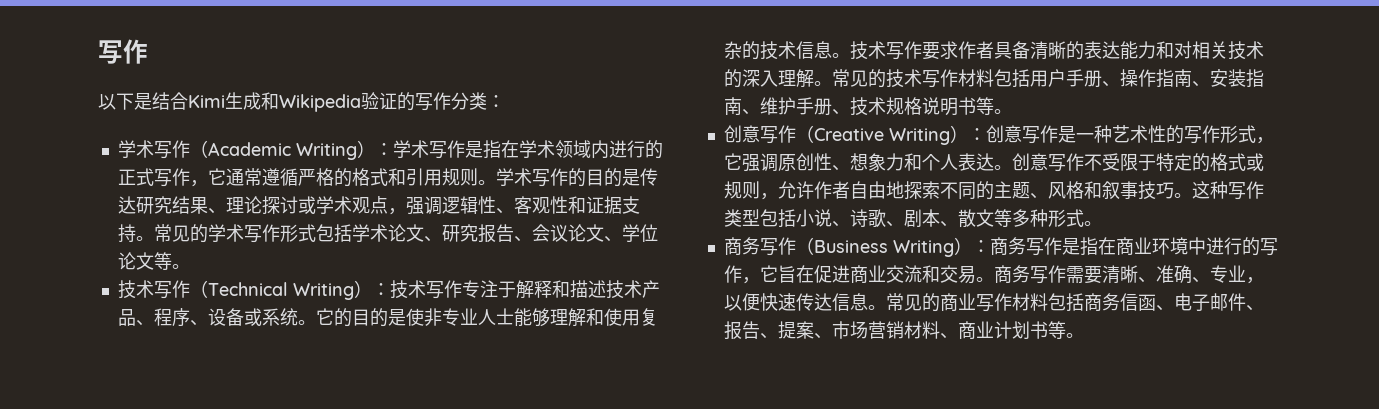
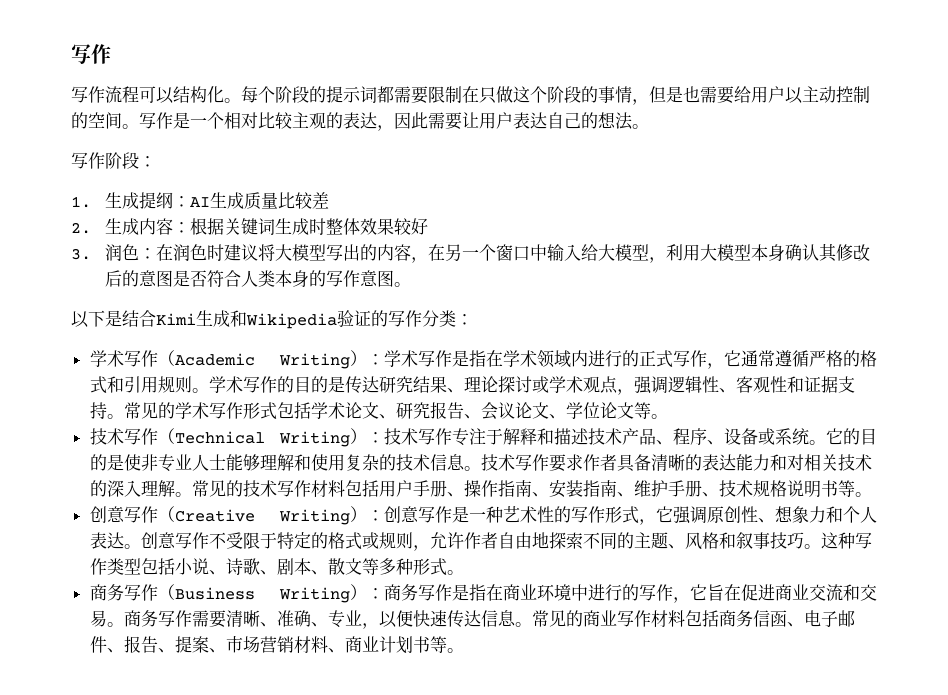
[98,39,148,64] 写作 -> [71,44,111,64] [71,86,870,105] [71,112,649,131] [71,152,156,169] [71,192,329,210] [71,218,428,235] [71,243,870,263] [104,270,411,287] 写作 // 写作流程可以结构化。每个阶段的提示词都需要限制在只做这个阶段的事情，但是也需要给用户以主动控制的空间。写作是一个相对比较主观的表达，因此需要让用户表达自己的想法。 // 写作阶段： // 1.生成提纲：AI生成质量比较差 // 2.生成内容：根据关键词生成时整体效果较好 // 3.润色：在润色时建议将大模型写出的内容，在另一个窗口中输入给大模型，利用大模型本身确认其修改后的意图是否符合人类本身的写作意图。

